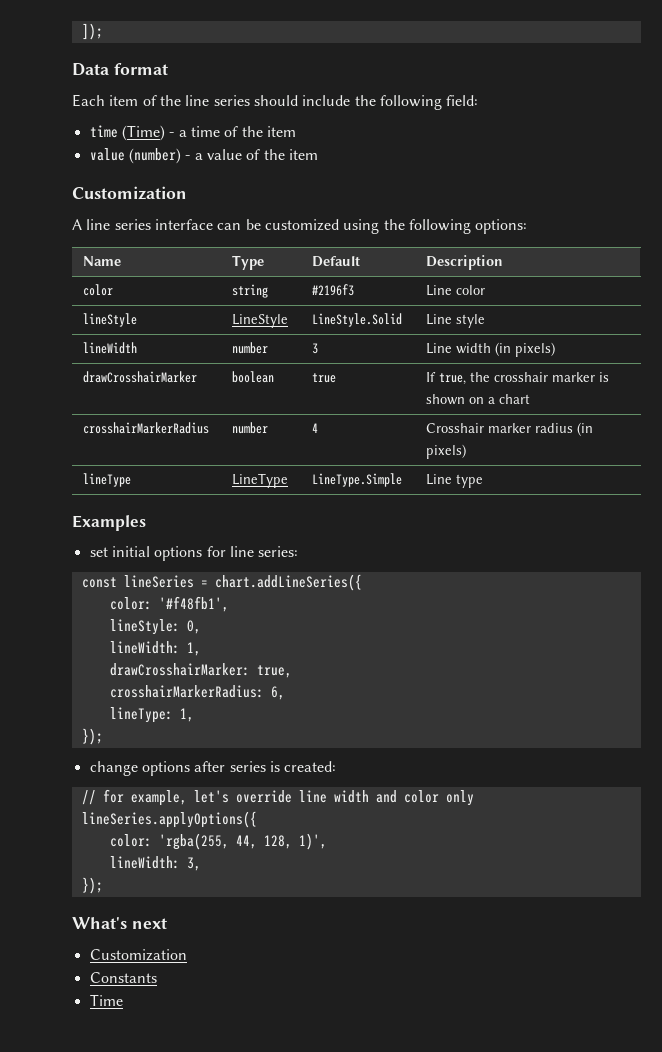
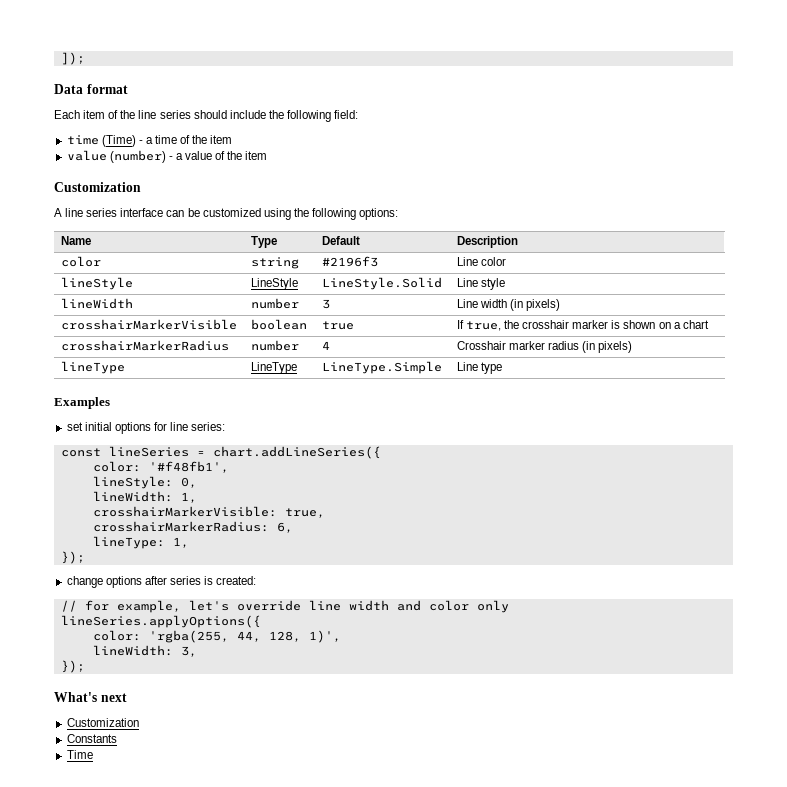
[83,371,198,383] drawCrosshairMarker -> [60,319,237,330] crosshairMarkerVisible
[109,663,250,676] drawCrosshairMarker: -> [92,506,277,517] crosshairMarkerVisible:

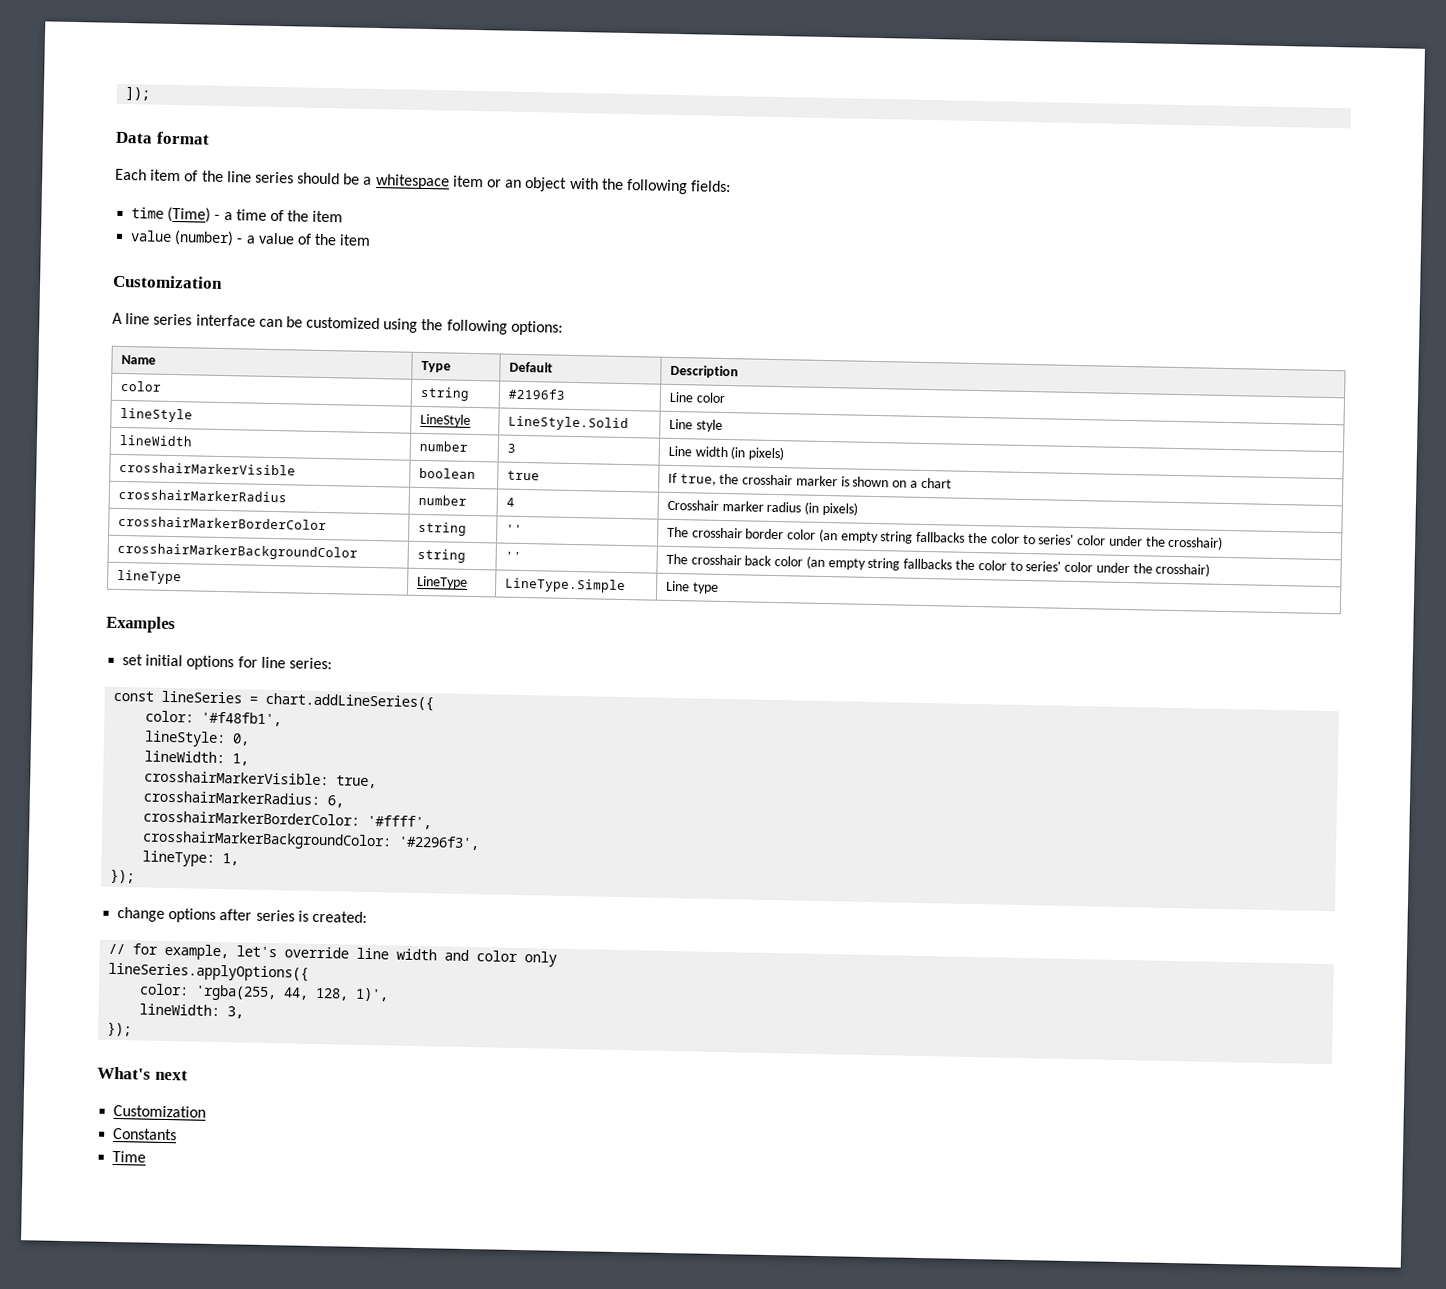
[229,110,359,122] include the following field: -> [343,173,732,195] be a whitespace item or an object with the following fields:
(633, 347) none -> [117,515,327,531] [417,521,467,536] [505,524,523,534] [666,526,1224,550] [116,542,358,561] [416,548,466,563] [504,551,522,561] [665,553,1211,577] // crosshairMarkerBorderColor | string | '' | The crosshair border color (an empty string fallbacks the color to series' color under the crosshair) // crosshairMarkerBackgroundColor | string | '' | The crosshair back color (an empty string fallbacks the color to series' color under the crosshair)
(293, 527) none -> [143,810,433,830] [142,830,481,851] // crosshairMarkerBorderColor: '#ffff', // crosshairMarkerBackgroundColor: '#2296f3',

